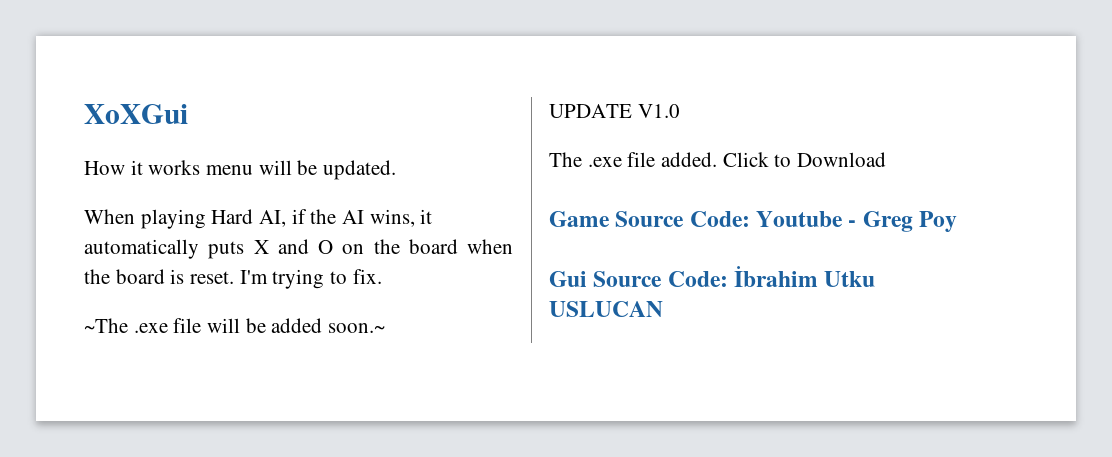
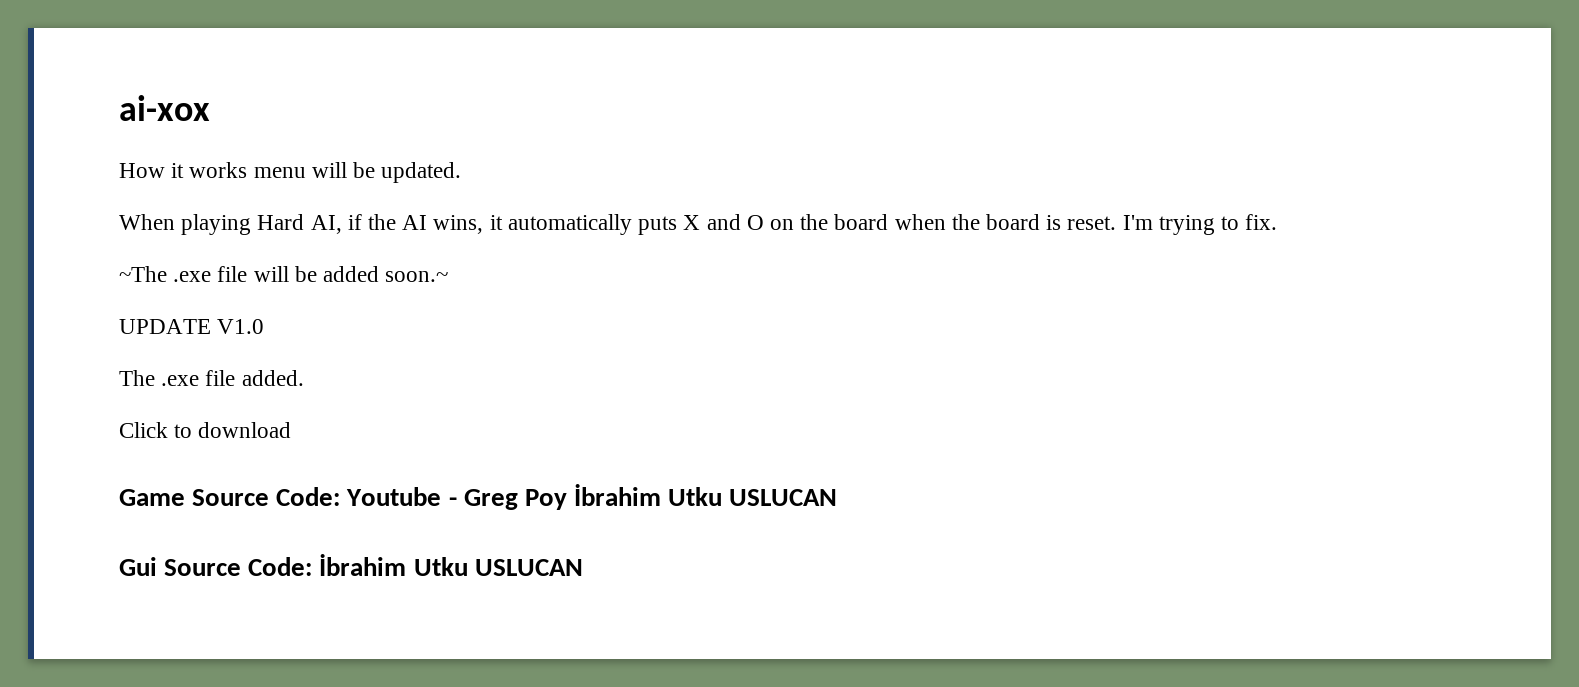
[84,104,188,124] XoXGui -> [119,95,210,121] ai-xox
(718, 159) none -> (304, 378) //
[797,152,887,167] Download -> [198,422,292,438] download
(958, 221) none -> [574,484,838,506] İbrahim Utku USLUCAN

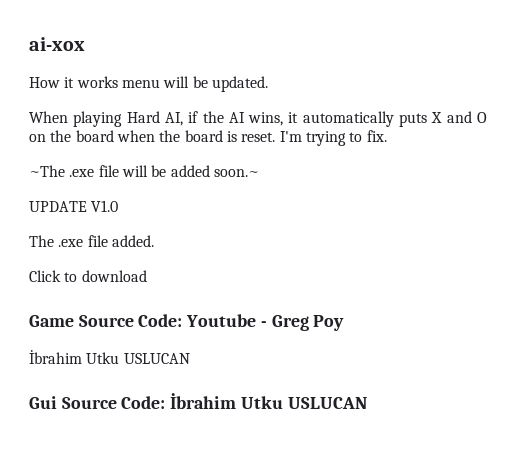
(567, 499) none -> (345, 323) //

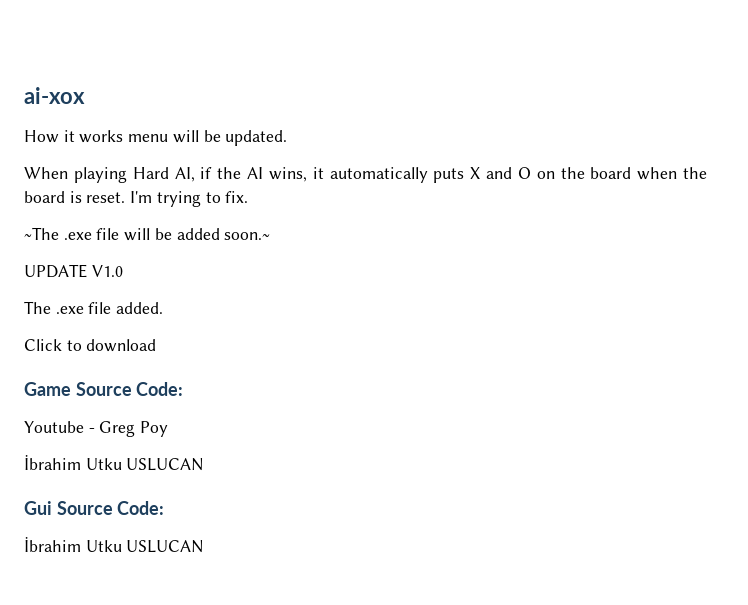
(183, 320) none -> (184, 389) //
(166, 402) none -> (165, 508) //

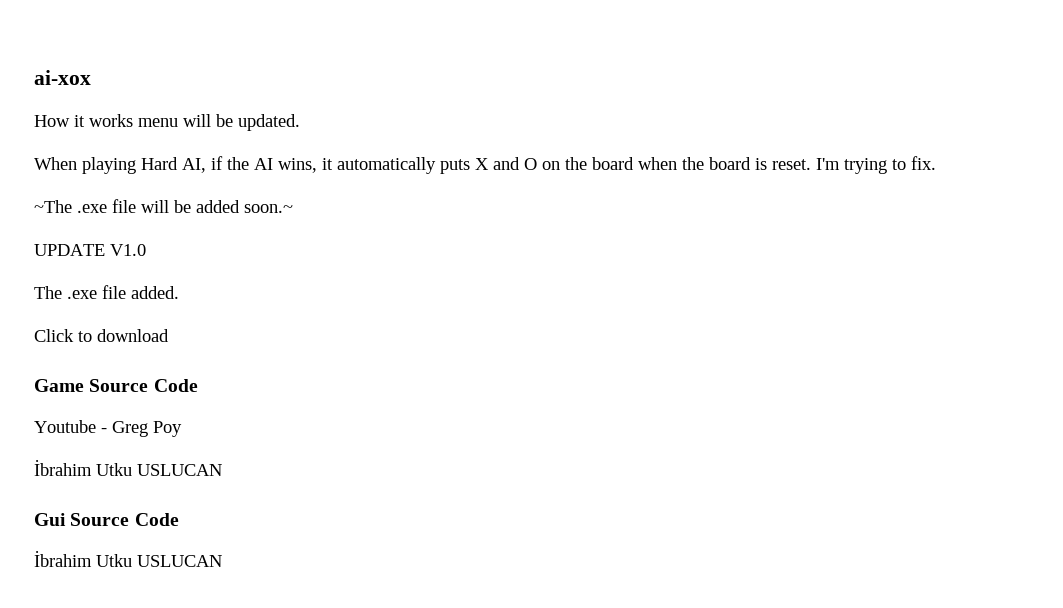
[136,382,184,396] Code: -> [153,379,198,392] Code
[117,501,165,515] Code: -> [134,513,179,526] Code

